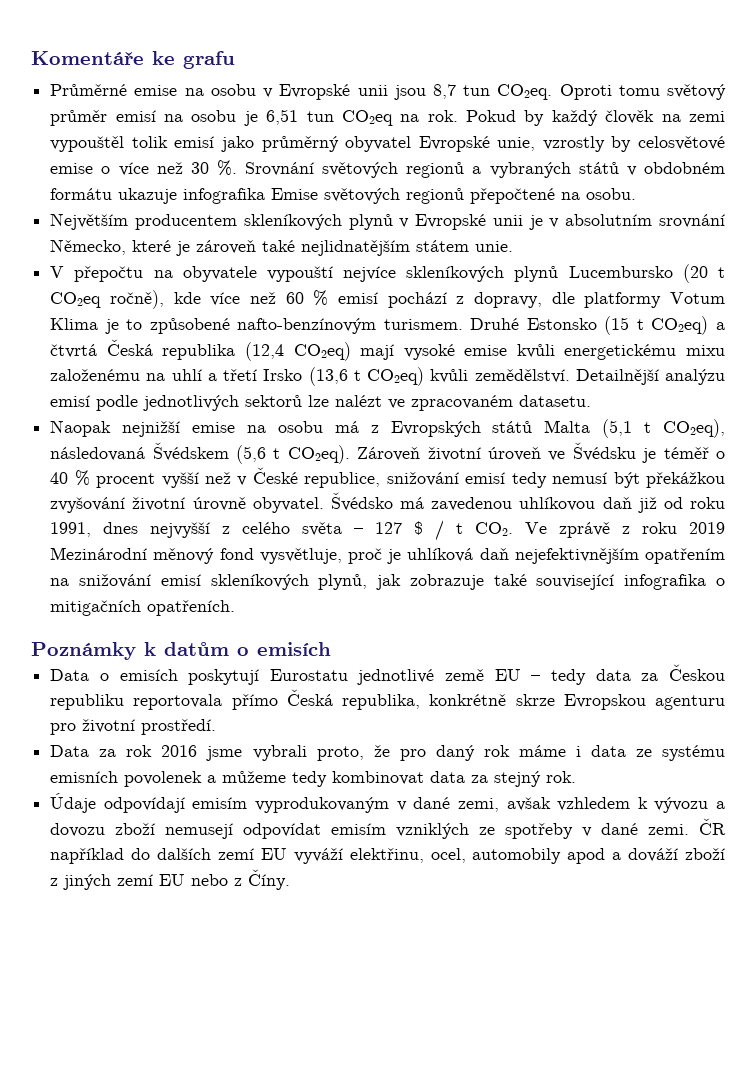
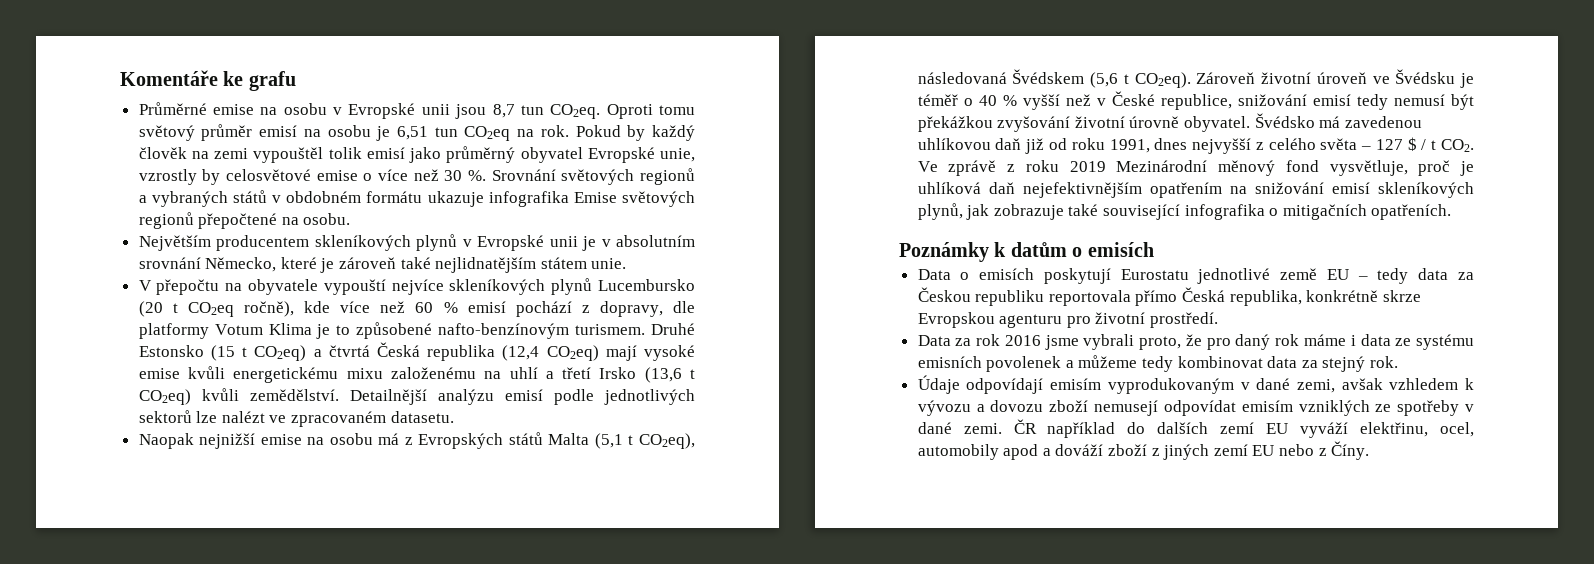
[96,473,156,488] procent -> (1017, 100) none

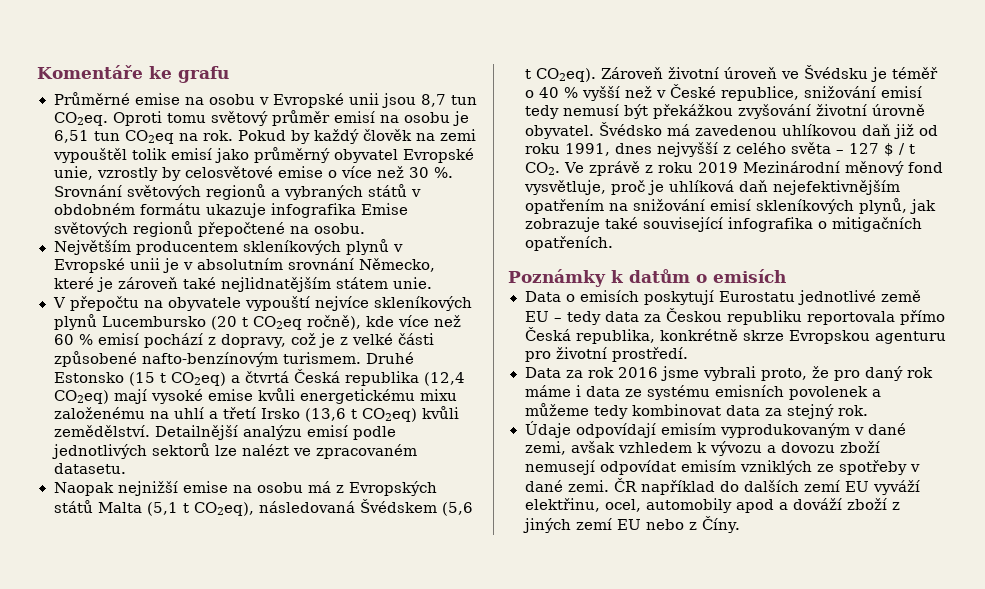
[673,301,696,313] [138,323,351,339] dle platformy Votum Klima je to -> [291,333,435,348] což je z velké části

